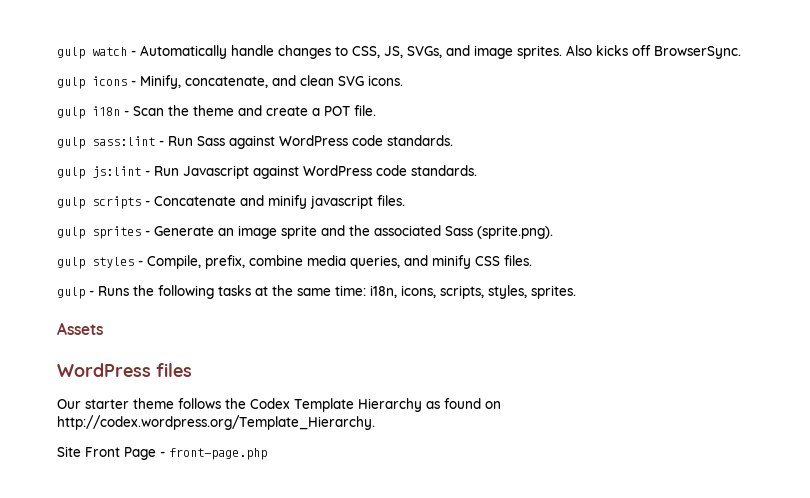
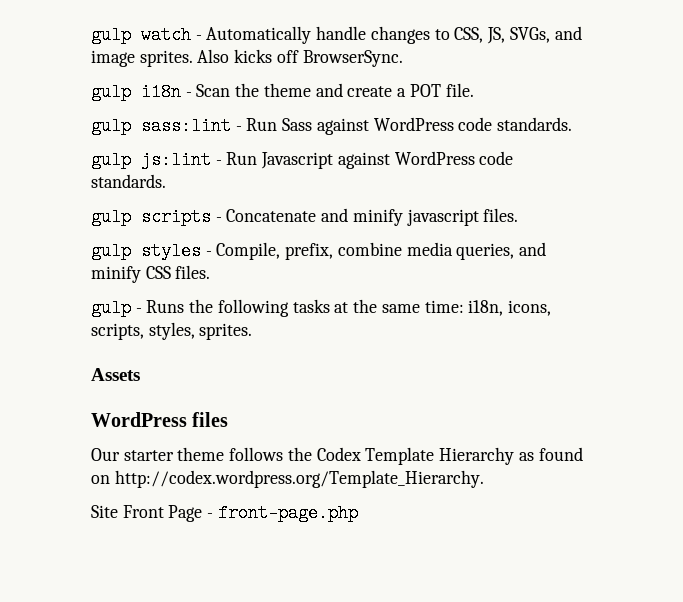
[57,75,403,89] // gulp icons - Minify, concatenate, and clean SVG icons. -> (403, 58) none
[57,225,553,239] // gulp sprites - Generate an image sprite and the associated Sass (sprite.png). -> (519, 215) none

